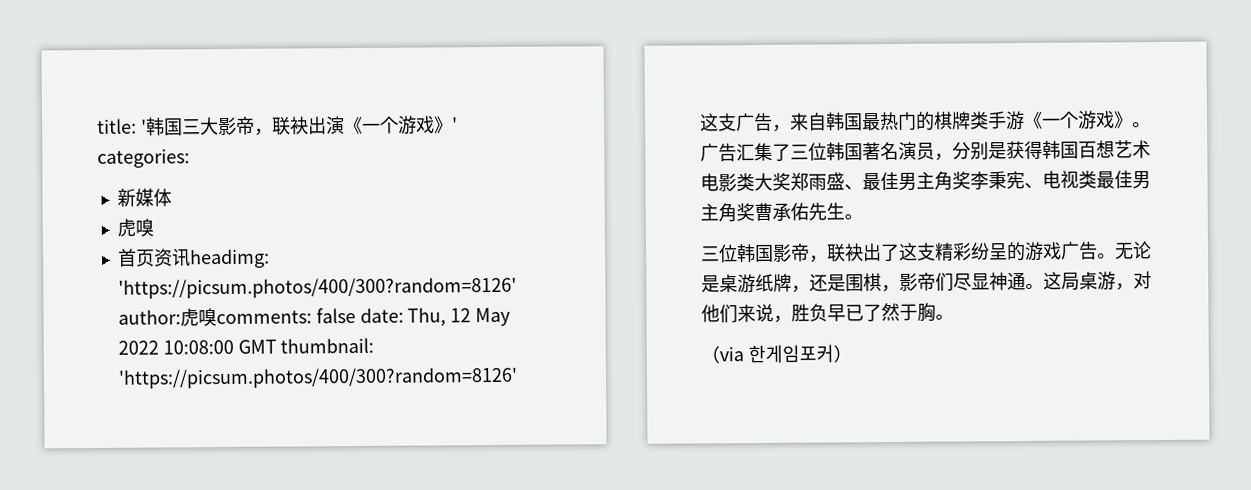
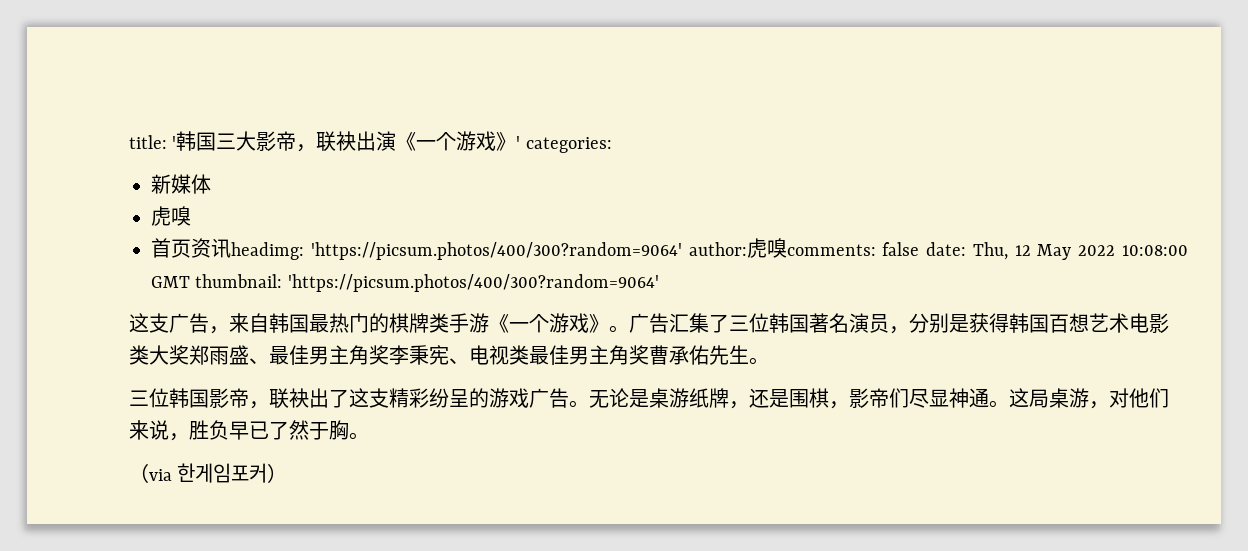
[117,276,517,299] 'https://picsum.photos/400/300?random=8126' -> [310,242,682,260] 'https://picsum.photos/400/300?random=9064'
[117,366,518,389] 'https://picsum.photos/400/300?random=8126' -> [287,274,659,292] 'https://picsum.photos/400/300?random=9064'

